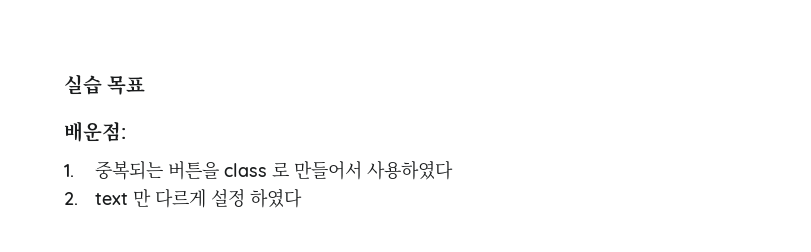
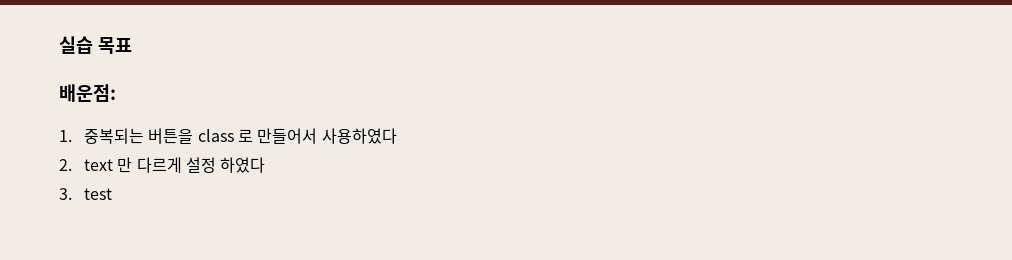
(303, 198) none -> [59,188,113,200] // 3. test

